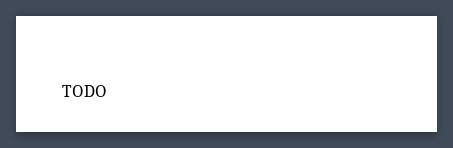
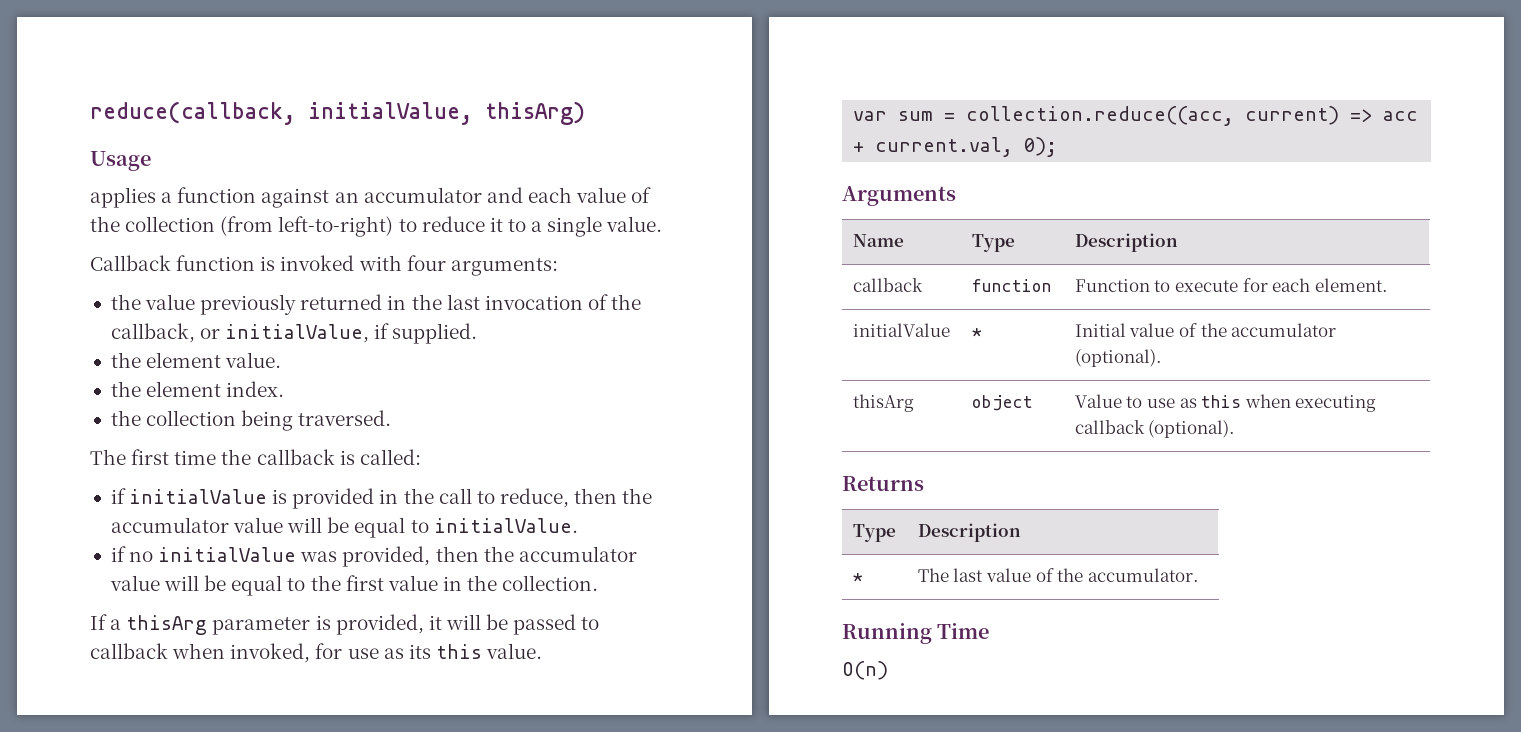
[62,85,107,97] TODO -> [90,101,585,125] [90,151,151,171] [90,187,652,208] [90,216,663,237] [90,255,558,276] [110,294,642,315] [110,323,478,344] [110,352,282,368] [110,381,285,397] [110,410,392,431] [90,449,421,465] [110,488,653,509] [110,517,578,538] [110,546,637,567] [109,575,599,596] [90,614,600,635] [90,643,543,663] [853,106,1419,126] [853,137,1058,157] [842,186,956,206] [852,234,904,247] [971,234,1015,252] [1074,233,1178,252] [852,278,923,292] [971,279,1052,292] [1074,278,1388,292] [852,323,950,337] [971,328,982,337] [1074,323,1337,337] [1074,349,1162,367] [852,394,914,412] [971,395,1033,411] [1074,394,1377,412] [1074,420,1236,438] [842,476,924,491] [852,524,896,542] [917,523,1021,542] [852,573,863,582] [917,568,1199,582] [842,623,990,644] [842,661,888,680] reduce(callback, initialValue, thisArg) // Usage // applies a function against an accumulator and each value of the collection (from left-to-right) to reduce it to a single value. // Callback function is invoked with four arguments: // the value previously returned in the last invocation of the callback, or initialValue, if supplied. // the element value. // the element index. // the collection being traversed. // The first time the callback is called: // if initialValue is provided in the call to reduce, then the accumulator value will be equal to initialValue. // if no initialValue was provided, then the accumulator value will be equal to the first value in the collection. // If a thisArg parameter is provided, it will be passed to callback when invoked, for use as its this value. // var sum = collection.reduce((acc, current) => acc + current.val, 0); // Arguments // Name | Type | Description // callback | function | Function to execute for each element. // initialValue | * | Initial value of the accumulator (optional). // thisArg | object | Value to use as this when executing callback (optional). // Returns // Type | Description // * | The last value of the accumulator. // Running Time // O(n)

